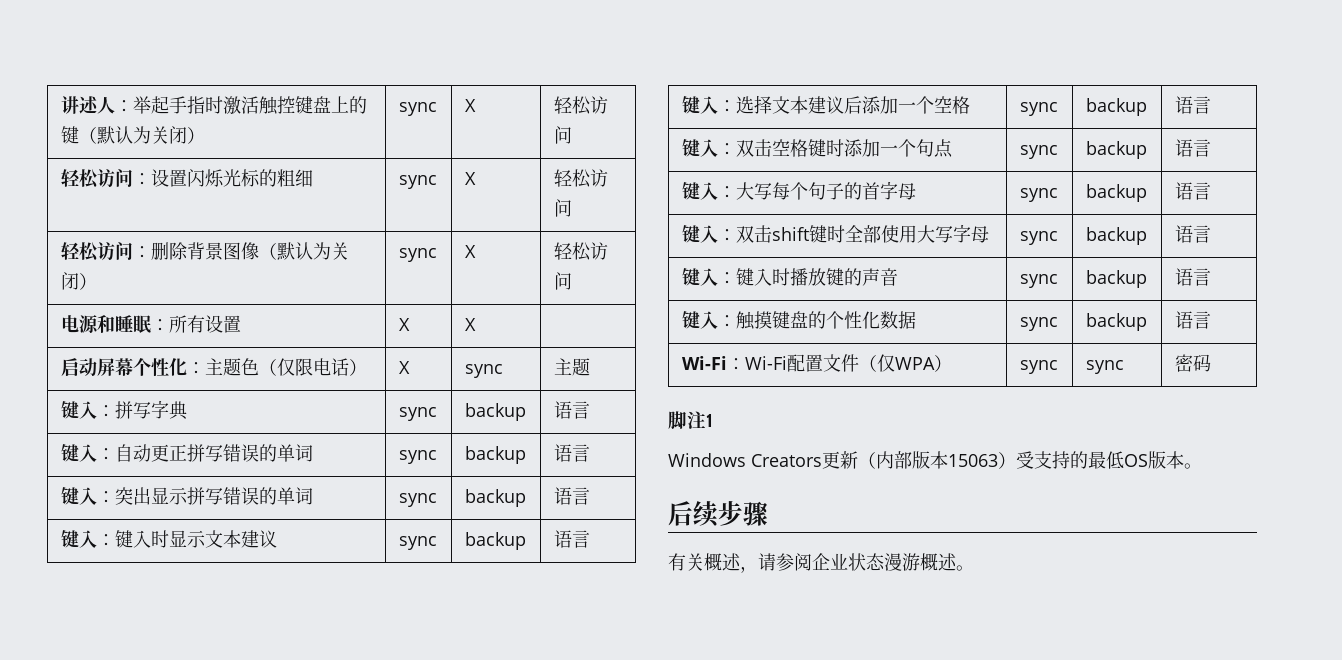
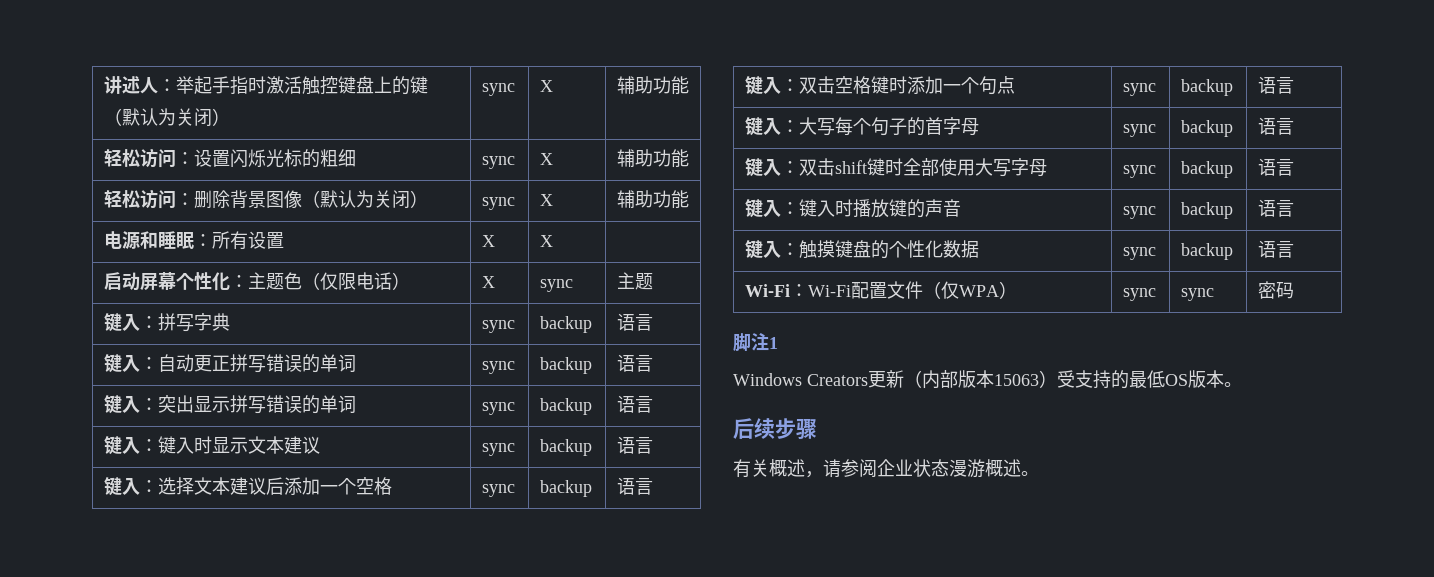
[553,96,608,115] [553,126,572,144] 轻松访问 -> [616,76,689,95] 辅助功能
[553,169,608,188] [553,199,572,217] 轻松访问 -> [616,149,689,168] 辅助功能
[553,242,608,261] [553,272,572,290] 轻松访问 -> [616,190,689,209] 辅助功能

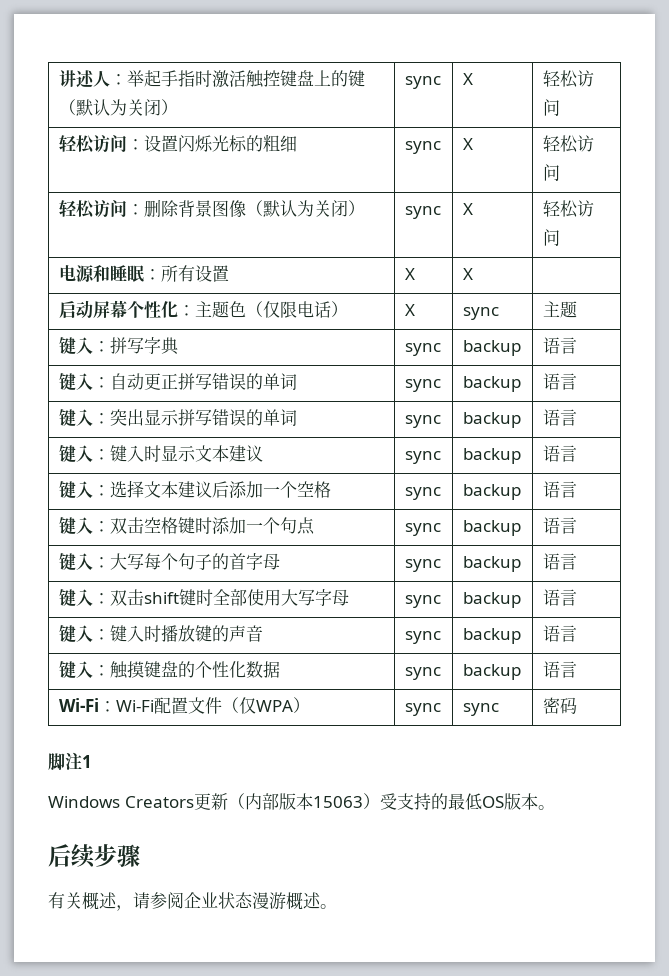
[616,76,689,95] 辅助功能 -> [542,70,594,88] [542,99,560,116] 轻松访问
[616,149,689,168] 辅助功能 -> [542,135,594,153] [542,164,560,181] 轻松访问
[616,190,689,209] 辅助功能 -> [542,200,594,218] [542,229,560,246] 轻松访问

